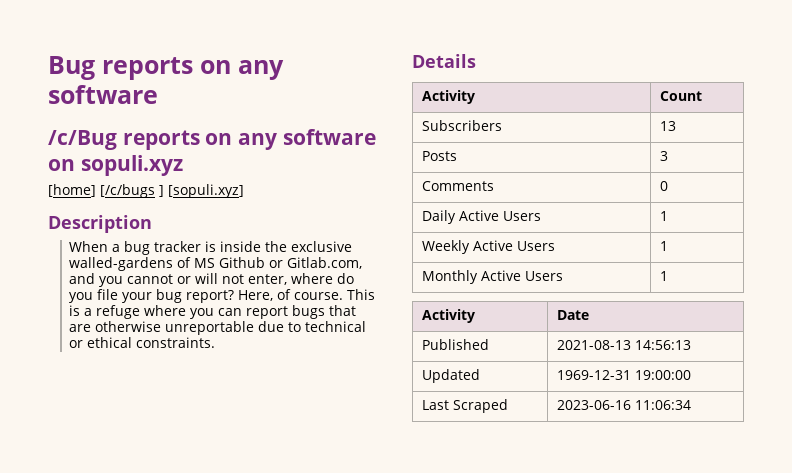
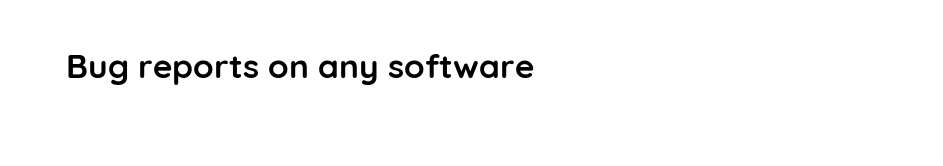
[48,129,376,150] [48,155,183,176] [48,184,244,198] [48,215,152,233] [69,241,353,255] [69,257,363,271] [69,273,355,287] [69,289,376,303] [69,305,357,319] [69,321,367,335] [69,337,216,348] [412,54,476,68] [422,90,476,104] [660,91,703,101] [422,120,503,131] [660,121,677,131] [422,151,458,161] [660,151,669,161] [422,181,495,191] [660,181,669,191] [422,210,542,224] [660,211,669,221] [422,240,556,254] [660,241,669,251] [422,270,564,284] [660,271,669,281] [422,309,476,323] [557,310,590,320] [422,339,490,350] [557,340,692,350] [422,369,481,383] [557,370,692,380] [422,399,509,413] [557,400,692,410] // /c/Bug reports on any software on sopuli.xyz // [home] [/c/bugs ] [sopuli.xyz] // Description // When a bug tracker is inside the exclusive walled-gardens of MS Github or Gitlab.com, and you cannot or will not enter, where do you file your bug report? Here, of course. This is a refuge where you can report bugs that are otherwise unreportable due to technical or ethical constraints. // Details // Activity | Count // Subscribers | 13 // Posts | 3 // Comments | 0 // Daily Active Users | 1 // Weekly Active Users | 1 // Monthly Active Users | 1 // Activity | Date // Published | 2021-08-13 14:56:13 // Updated | 1969-12-31 19:00:00 // Last Scraped | 2023-06-16 11:06:34 -> (535, 66) none

